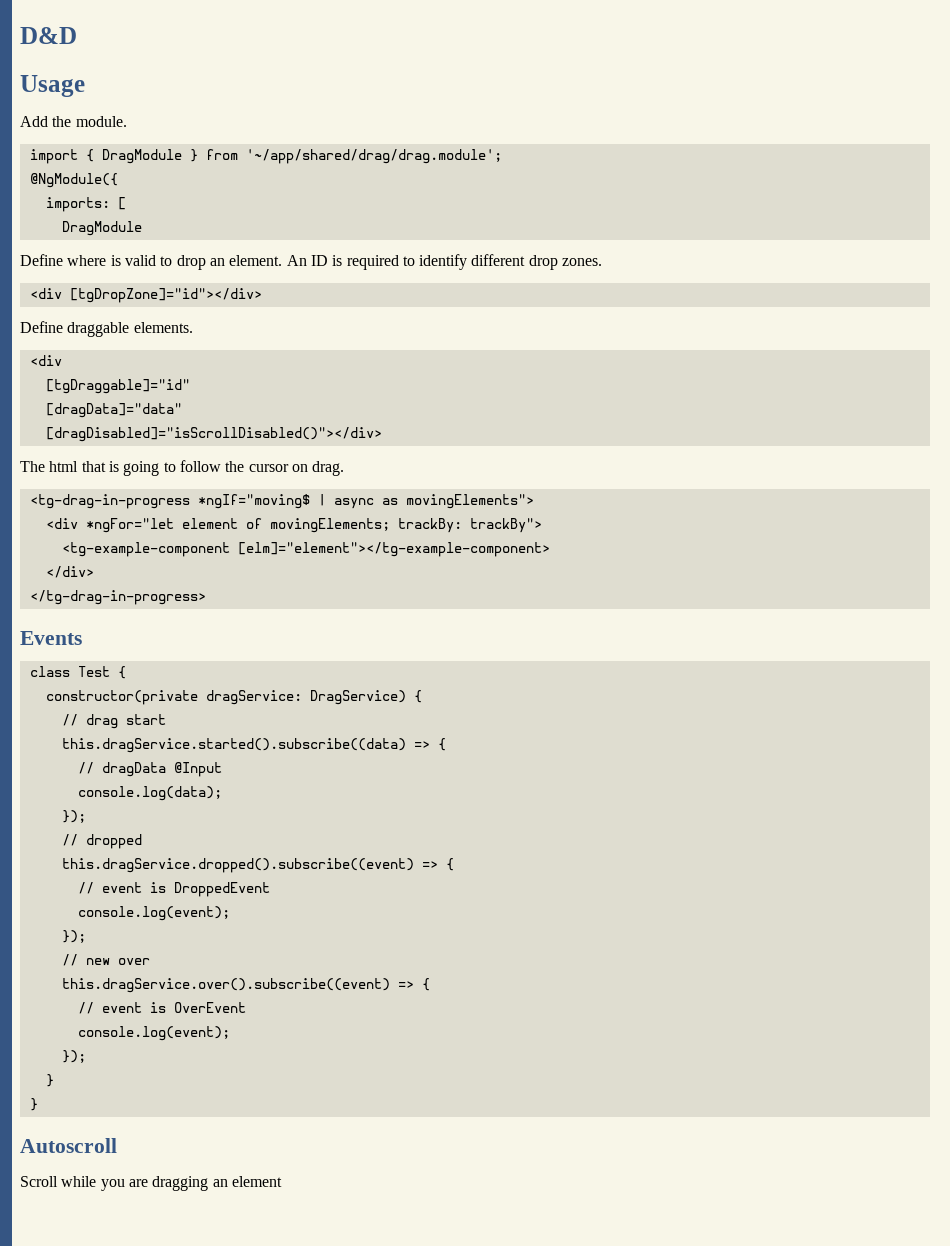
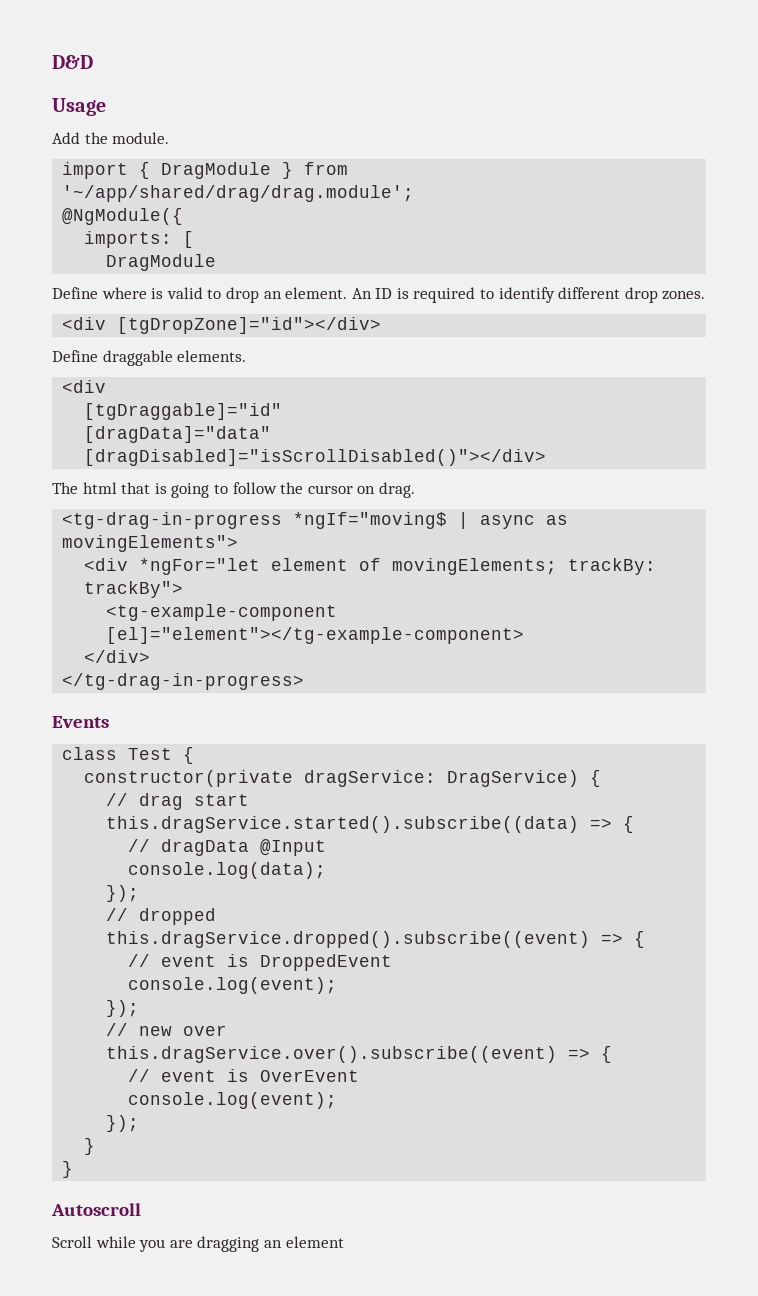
[237,542,550,557] [elm]="element"></tg-example-component> -> [106,627,525,644] [el]="element"></tg-example-component>

